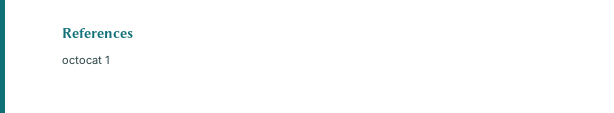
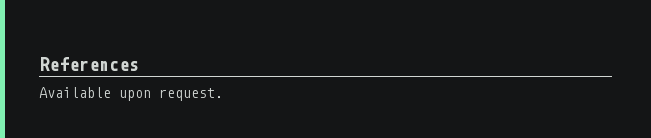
[62,55,111,65] octocat 1 -> [39,87,223,101] Available upon request.

